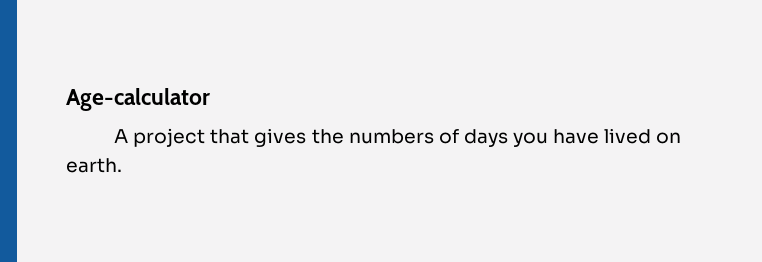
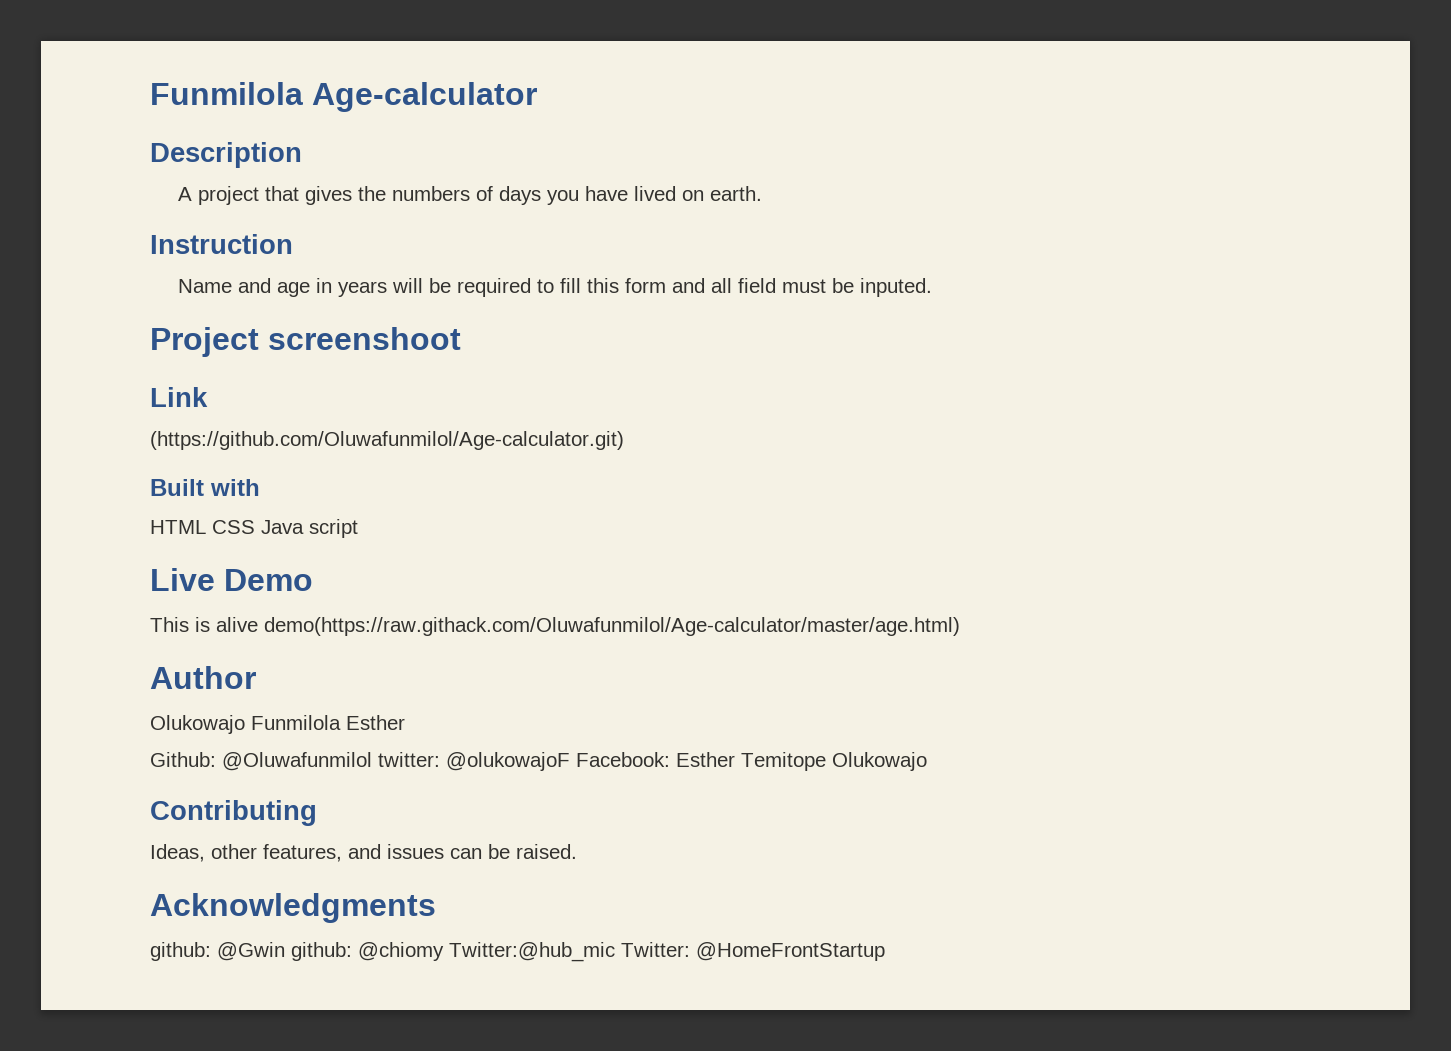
(66, 99) none -> [150,82,303,105] Funmilola
(210, 99) none -> [150,142,302,168] // Description
(122, 165) none -> [150,234,293,254] [177,278,932,297] [150,327,461,357] [150,387,208,407] [150,431,624,450] [150,479,260,496] [150,519,358,538] [150,568,313,591] [150,617,960,636] [150,666,256,689] [150,715,405,734] [150,752,927,771] [150,800,317,826] [150,844,577,862] [150,893,436,923] [150,942,885,962] // Instruction // Name and age in years will be required to fill this form and all field must be inputed. // Project screenshoot // Link // (https://github.com/Oluwafunmilol/Age-calculator.git) // Built with // HTML CSS Java script // Live Demo // This is alive demo(https://raw.githack.com/Oluwafunmilol/Age-calculator/master/age.html) // Author // Olukowajo Funmilola Esther // Github: @Oluwafunmilol twitter: @olukowajoF Facebook: Esther Temitope Olukowajo // Contributing // Ideas, other features, and issues can be raised. // Acknowledgments // github: @Gwin github: @chiomy Twitter:@hub_mic Twitter: @HomeFrontStartup

